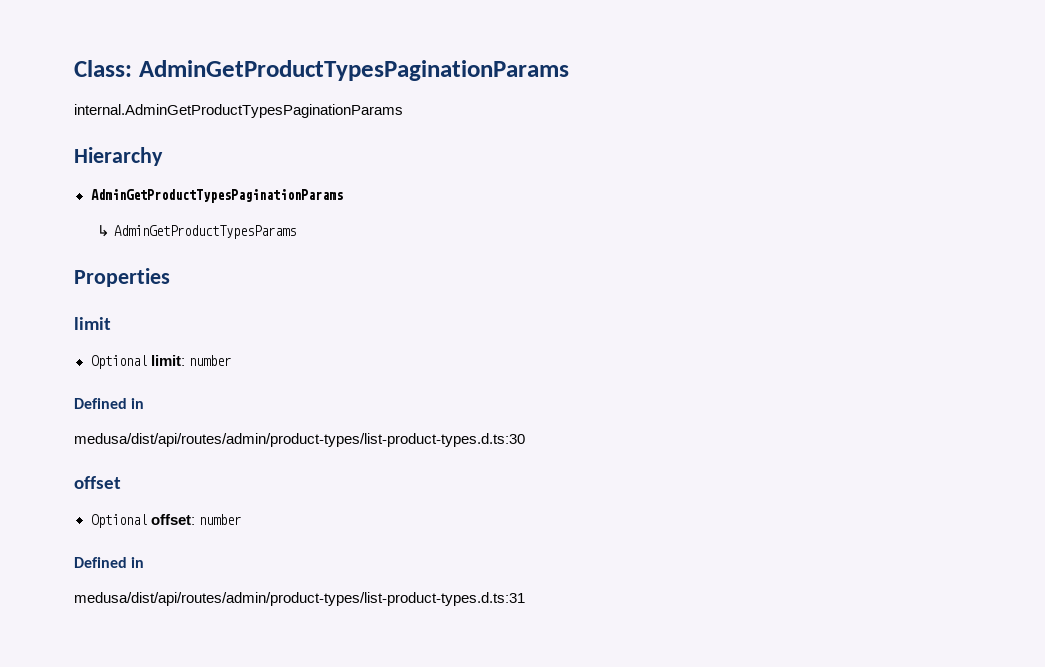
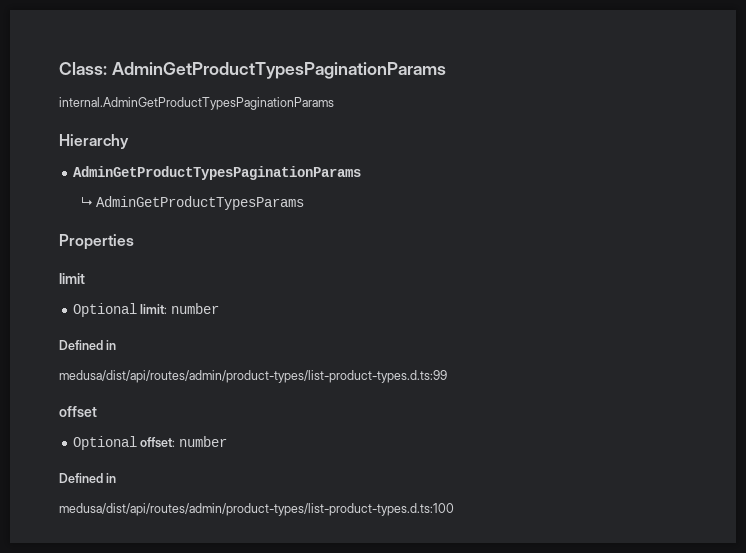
[74,433,525,447] medusa/dist/api/routes/admin/product-types/list-product-types.d.ts:30 -> [59,370,447,383] medusa/dist/api/routes/admin/product-types/list-product-types.d.ts:99
[74,592,525,606] medusa/dist/api/routes/admin/product-types/list-product-types.d.ts:31 -> [59,503,454,516] medusa/dist/api/routes/admin/product-types/list-product-types.d.ts:100

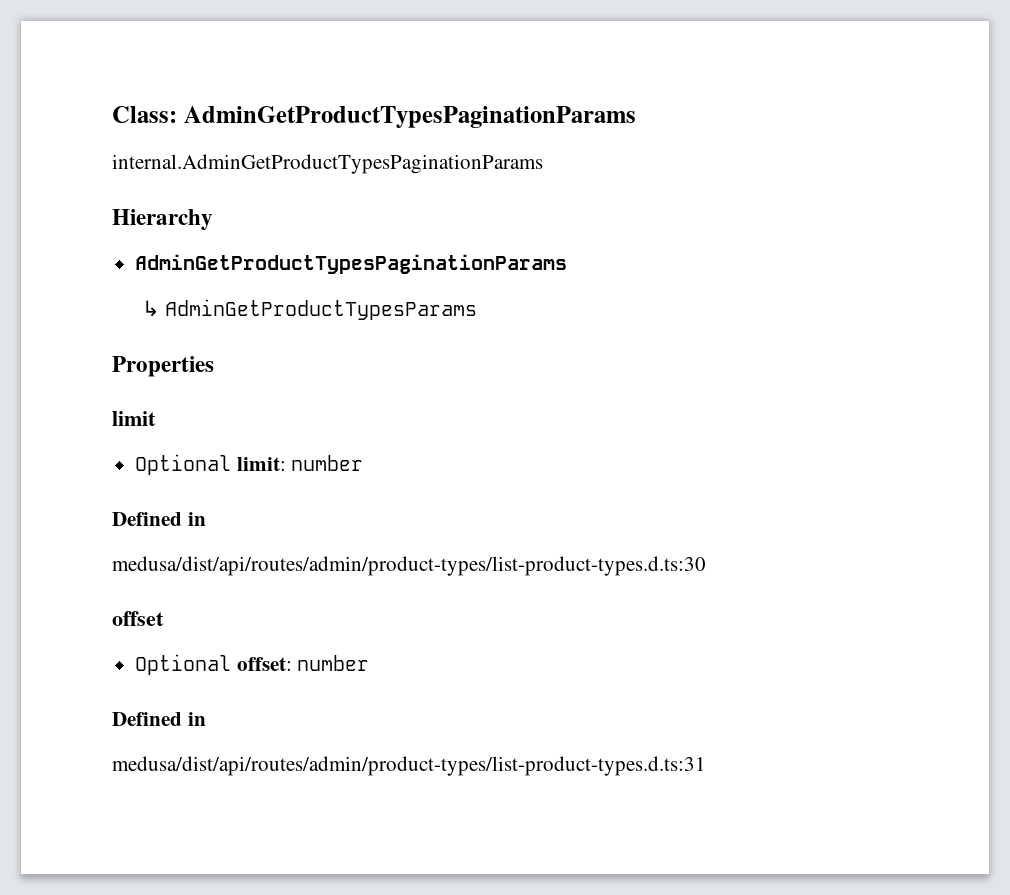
[59,370,447,383] medusa/dist/api/routes/admin/product-types/list-product-types.d.ts:99 -> [112,556,706,576] medusa/dist/api/routes/admin/product-types/list-product-types.d.ts:30
[59,503,454,516] medusa/dist/api/routes/admin/product-types/list-product-types.d.ts:100 -> [112,756,706,776] medusa/dist/api/routes/admin/product-types/list-product-types.d.ts:31

